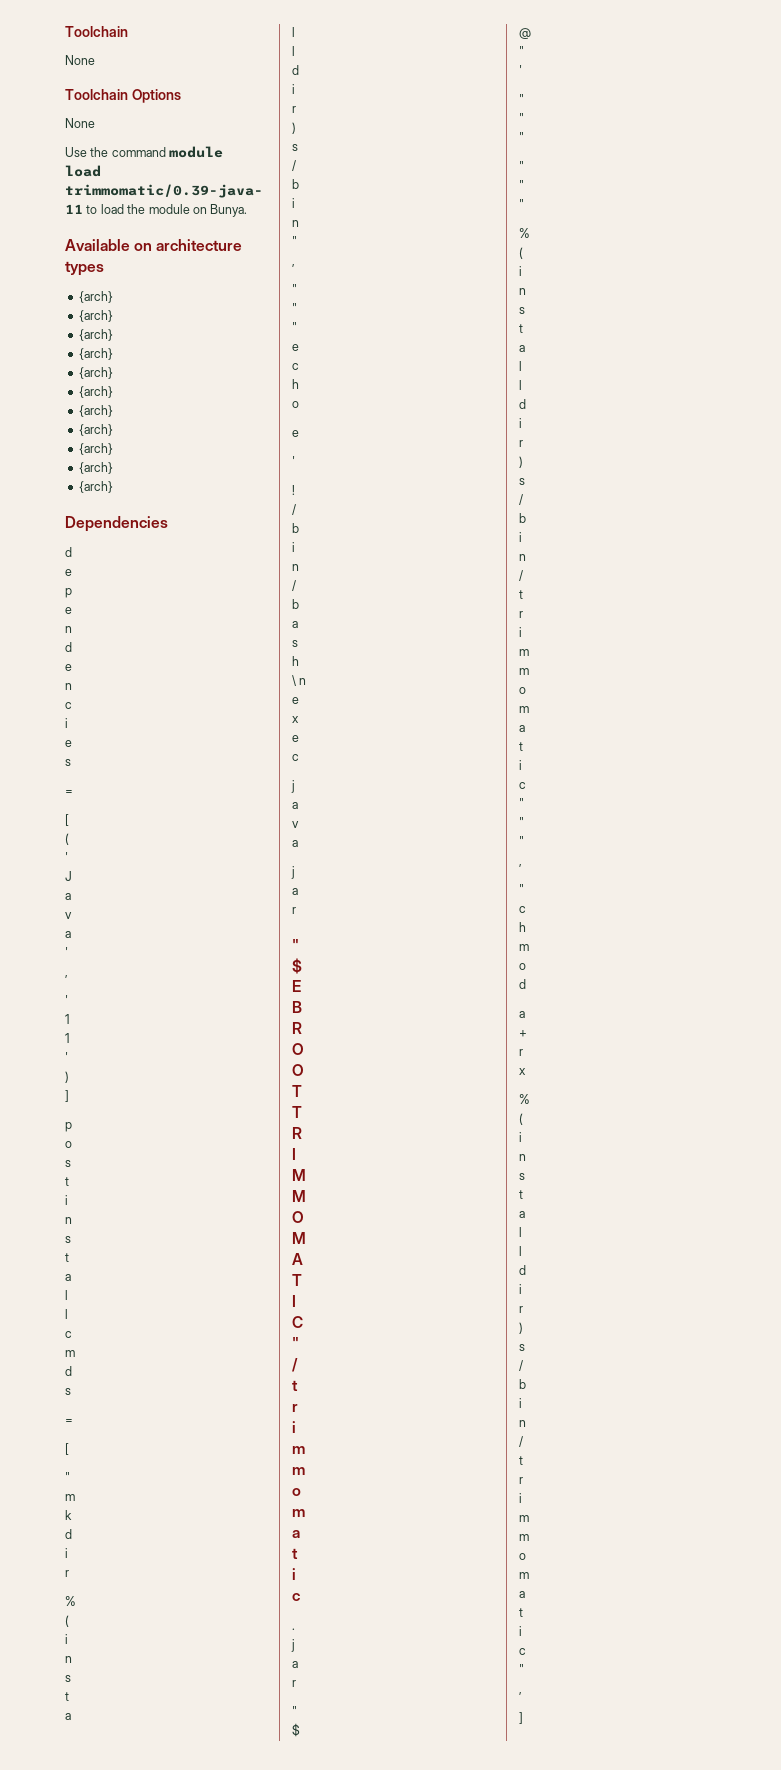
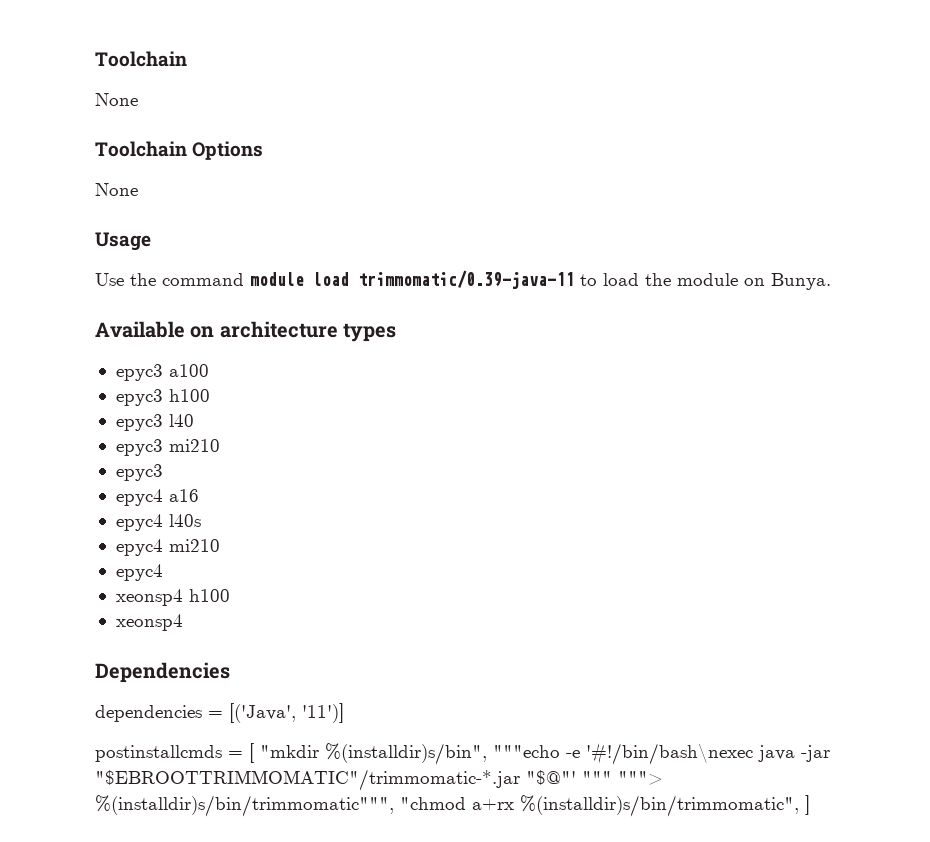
(95, 123) none -> [95,232,151,251] // Usage
[78,291,113,303] [78,310,113,322] [78,329,113,341] [78,348,113,360] [78,367,113,379] [78,386,113,398] [78,405,113,417] [78,424,113,436] [78,443,113,455] [78,462,113,474] [78,481,113,493] [65,516,168,532] [65,547,72,557] [65,569,72,576] [65,588,72,598] [65,607,72,614] [65,626,72,633] [65,642,72,652] [65,664,72,671] [65,683,72,690] [65,702,72,709] [65,718,68,728] [65,740,72,747] [65,759,71,766] [65,790,73,795] [65,814,69,826] [65,833,69,845] [65,852,68,862] [65,871,72,881] [65,893,71,900] [65,912,72,919] [65,931,71,938] [65,947,68,957] [65,975,68,978] [65,995,68,1005] [65,1014,70,1024] [65,1033,70,1043] [65,1052,68,1062] [65,1071,69,1083] [65,1090,69,1102] [65,1122,72,1132] [65,1141,72,1148] [65,1160,71,1167] [65,1177,69,1186] [65,1195,68,1205] [65,1217,72,1224] [65,1236,71,1243] [65,1253,69,1262] [65,1274,71,1281] [65,1290,68,1300] [65,1309,68,1319] [65,1331,72,1338] [65,1350,75,1357] [65,1366,72,1376] [65,1388,71,1395] [65,1419,73,1424] [65,1443,69,1455] [65,1472,70,1482] [65,1494,75,1501] [65,1510,72,1520] [65,1529,72,1539] [65,1548,68,1558] [65,1570,69,1577] [65,1596,76,1606] [65,1615,69,1627] [65,1634,68,1644] [65,1656,72,1663] [65,1675,71,1682] [65,1692,69,1701] [65,1713,71,1720] [292,27,295,37] [292,46,295,56] [292,65,299,75] [292,84,295,94] [292,106,296,113] [292,122,296,134] [292,144,298,151] [292,160,296,171] [292,179,299,189] [292,198,295,208] [292,220,299,227] [292,236,297,246] [292,264,295,267] [292,284,297,294] [292,303,297,313] [292,322,297,332] [292,344,299,351] [292,363,299,370] [292,379,299,389] [292,401,299,408] [292,430,299,437] [292,456,295,466] [292,485,295,495] [292,504,296,515] [292,523,299,533] [292,542,295,552] [292,564,299,571] [292,580,296,591] [292,599,299,609] [292,621,298,628] [292,640,298,647] [292,656,299,666] [292,675,307,686] [292,697,299,704] [292,716,299,723] [292,735,299,742] [292,754,299,761] [291,780,295,793] [292,802,298,809] [292,821,299,828] [292,840,298,847] [291,866,295,879] [292,888,298,895] [292,907,296,914] [292,939,299,951] [292,958,302,974] [292,980,301,992] [292,1001,302,1013] [292,1022,302,1034] [292,1043,304,1055] [292,1064,304,1076] [292,1085,302,1097] [292,1106,302,1118] [292,1127,302,1139] [292,1148,296,1160] [292,1169,306,1181] [292,1190,306,1202] [292,1211,304,1223] [292,1232,306,1244] [292,1253,303,1265] [292,1274,302,1286] [292,1295,296,1307] [292,1316,303,1328] [292,1337,299,1349] [292,1358,298,1372] [292,1380,298,1391] [292,1404,298,1412] [292,1421,296,1433] [292,1446,305,1454] [292,1467,305,1475] [292,1488,301,1496] [292,1509,305,1517] [292,1530,300,1538] [292,1548,298,1559] [292,1568,296,1580] [292,1593,300,1601] [292,1628,295,1630] [291,1639,295,1652] [292,1661,298,1668] [292,1680,296,1687] [292,1706,297,1716] [292,1723,300,1737] [519,28,531,39] [519,46,524,56] [519,65,522,75] [519,94,524,104] [519,113,524,123] [519,132,524,142] [519,161,524,171] [519,180,524,190] [519,199,524,209] [519,228,530,238] [519,247,523,259] [519,266,522,276] [519,288,526,295] [519,307,525,314] [519,324,523,333] [519,345,525,352] [519,361,522,371] [519,380,522,390] [519,399,526,409] [519,418,522,428] [519,440,523,447] [519,456,523,468] [519,478,525,485] [519,494,523,505] [519,513,526,523] [519,532,522,542] [519,554,526,561] [519,570,523,581] [519,590,523,599] [519,611,523,618] [519,627,522,637] [519,649,529,656] [519,668,529,675] [519,687,526,694] [519,706,529,713] [519,725,525,732] [519,742,523,751] [519,760,522,770] [519,782,526,789] [519,798,524,808] [519,817,524,827] [519,836,524,846] [519,864,522,867] [519,884,524,894] [519,906,526,913] [519,922,526,932] [519,944,529,951] [519,963,526,970] [519,979,526,989] [519,1011,525,1018] [519,1030,527,1037] [519,1049,523,1056] [519,1068,526,1075] [519,1094,530,1104] [519,1113,523,1125] [519,1132,522,1142] [519,1154,526,1161] [519,1173,525,1180] [519,1190,523,1199] [519,1211,525,1218] [519,1227,522,1237] [519,1246,522,1256] [519,1265,526,1275] [519,1284,522,1294] [519,1306,523,1313] [519,1322,523,1334] [519,1344,525,1351] [519,1360,523,1371] [519,1379,526,1389] [519,1398,522,1408] [519,1420,526,1427] [519,1436,523,1447] [519,1456,523,1465] [519,1477,523,1484] [519,1493,522,1503] [519,1515,529,1522] [519,1534,529,1541] [519,1553,526,1560] [519,1572,529,1579] [519,1591,525,1598] [519,1608,523,1617] [519,1626,522,1636] [519,1648,526,1655] [519,1664,524,1674] [519,1692,522,1695] {arch} // {arch} // {arch} // {arch} // {arch} // {arch} // {arch} // {arch} // {arch} // {arch} // {arch} // Dependencies // d // e // p // e // n // d // e // n // c // i // e // s // = // [ // ( // ' // J // a // v // a // ' // , // ' // 1 // 1 // ' // ) // ] // p // o // s // t // i // n // s // t // a // l // l // c // m // d // s // = // [ // " // m // k // d // i // r // % // ( // i // n // s // t // a // l // l // d // i // r // ) // s // / // b // i // n // " // , // " // " // " // e // c // h // o // e // ' // ! // / // b // i // n // / // b // a // s // h // \ n // e // x // e // c // j // a // v // a // j // a // r // " // $ // E // B // R // O // O // T // T // R // I // M // M // O // M // A // T // I // C // " // / // t // r // i // m // m // o // m // a // t // i // c // . // j // a // r // " // $ // @ // " // ' // " // " // " // " // " // " // % // ( // i // n // s // t // a // l // l // d // i // r // ) // s // / // b // i // n // / // t // r // i // m // m // o // m // a // t // i // c // " // " // " // , // " // c // h // m // o // d // a // + // r // x // % // ( // i // n // s // t // a // l // l // d // i // r // ) // s // / // b // i // n // / // t // r // i // m // m // o // m // a // t // i // c // " // , // -> [115,364,209,381] [115,389,210,406] [115,414,194,431] [115,439,220,456] [115,464,163,481] [115,489,199,506] [115,514,201,531] [115,539,220,556] [115,564,163,581] [115,589,230,606] [115,614,183,631] [95,662,230,683] [95,703,344,723] [95,743,830,765] [95,769,663,791] [95,795,799,817] epyc3 a100 // epyc3 h100 // epyc3 l40 // epyc3 mi210 // epyc3 // epyc4 a16 // epyc4 l40s // epyc4 mi210 // epyc4 // xeonsp4 h100 // xeonsp4 // Dependencies // dependencies = [('Java', '11')] // postinstallcmds = [ "mkdir %(installdir)s/bin", """echo -e '#!/bin/bash\nexec java -jar "$EBROOTTRIMMOMATIC"/trimmomatic-*.jar "$@"' """ """> %(installdir)s/bin/trimmomatic""", "chmod a+rx %(installdir)s/bin/trimmomatic",

